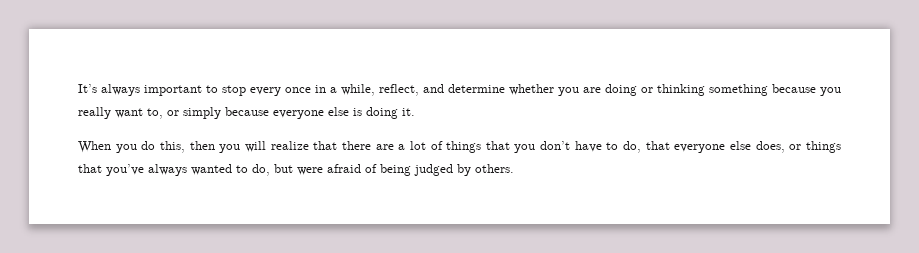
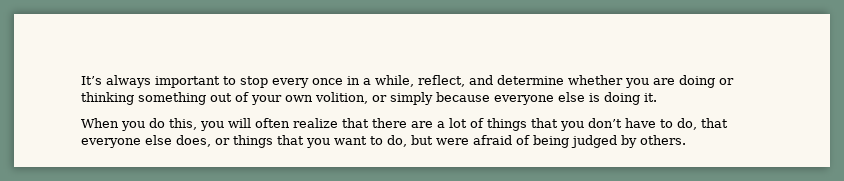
[772,84,841,96] [78,107,163,119] because you really want to, -> [210,92,368,105] out of your own volition,
[189,141,215,150] then -> (197, 124) none
(266, 146) none -> [255,118,290,128] often
[106,164,232,176] you’ve always wanted -> [306,136,367,148] you want

